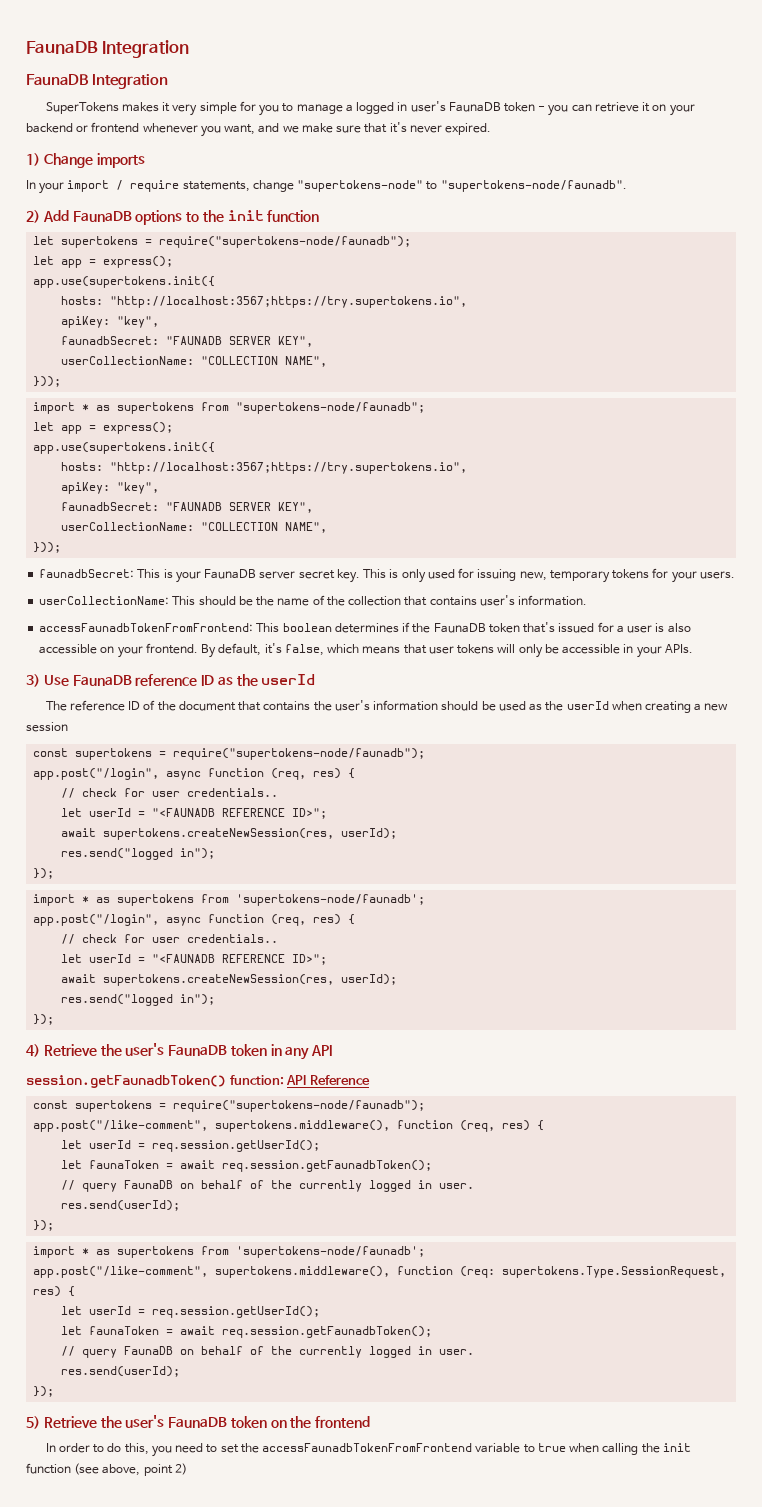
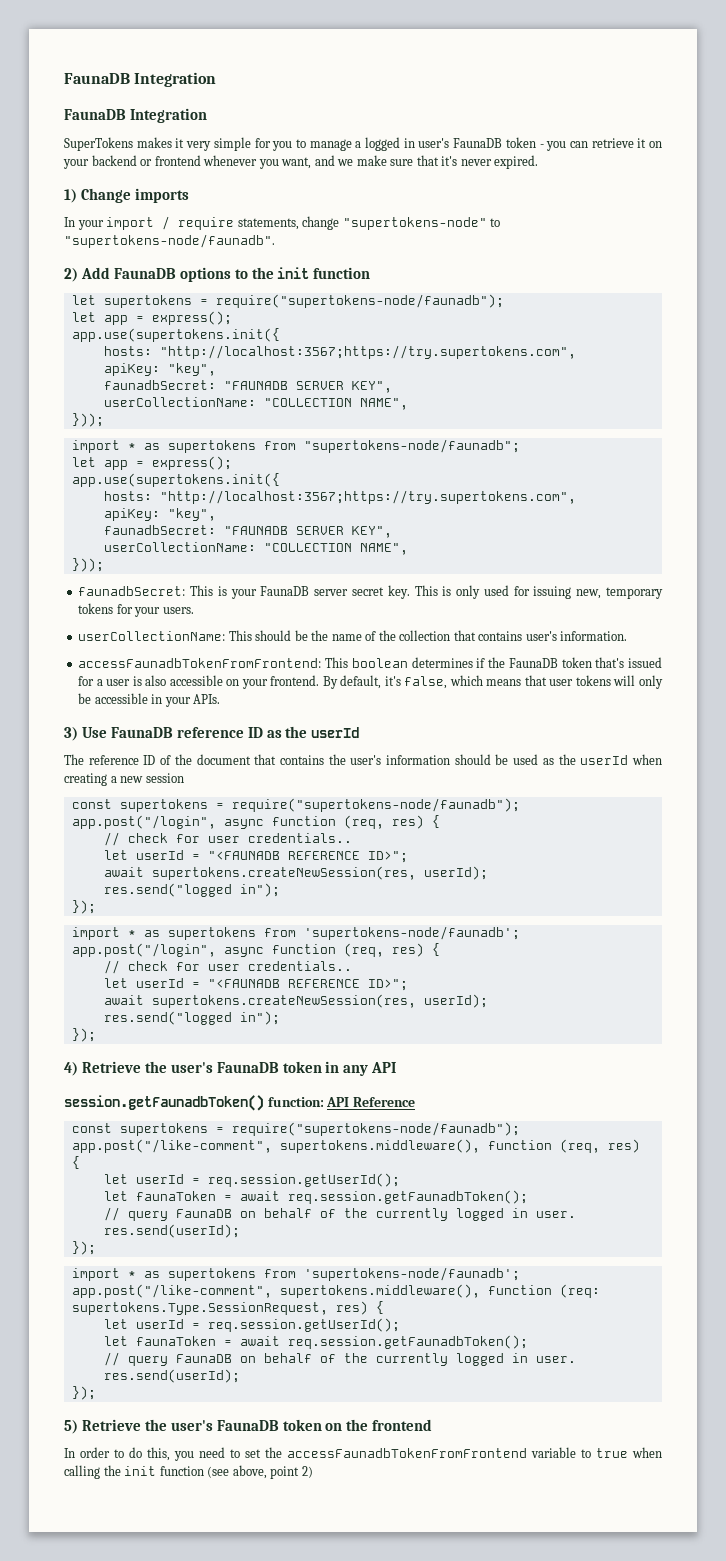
[110,296,468,308] "http://localhost:3567;https://try.supertokens.io", -> [159,345,576,359] "http://localhost:3567;https://try.supertokens.com",
[110,462,468,474] "http://localhost:3567;https://try.supertokens.io", -> [159,490,576,504] "http://localhost:3567;https://try.supertokens.com",

